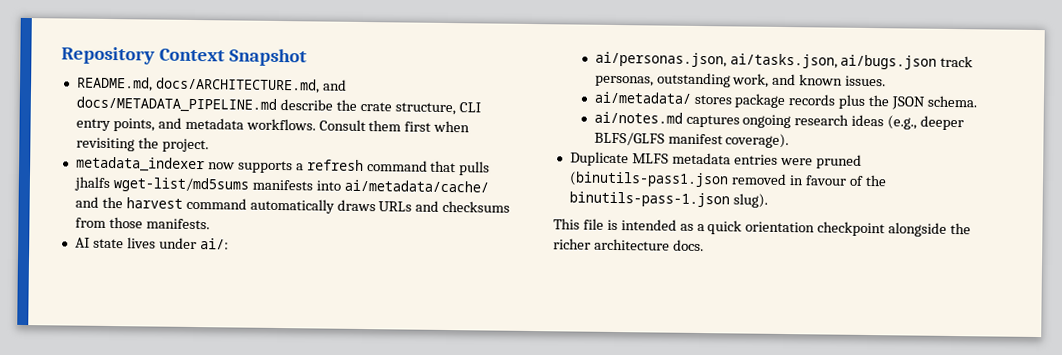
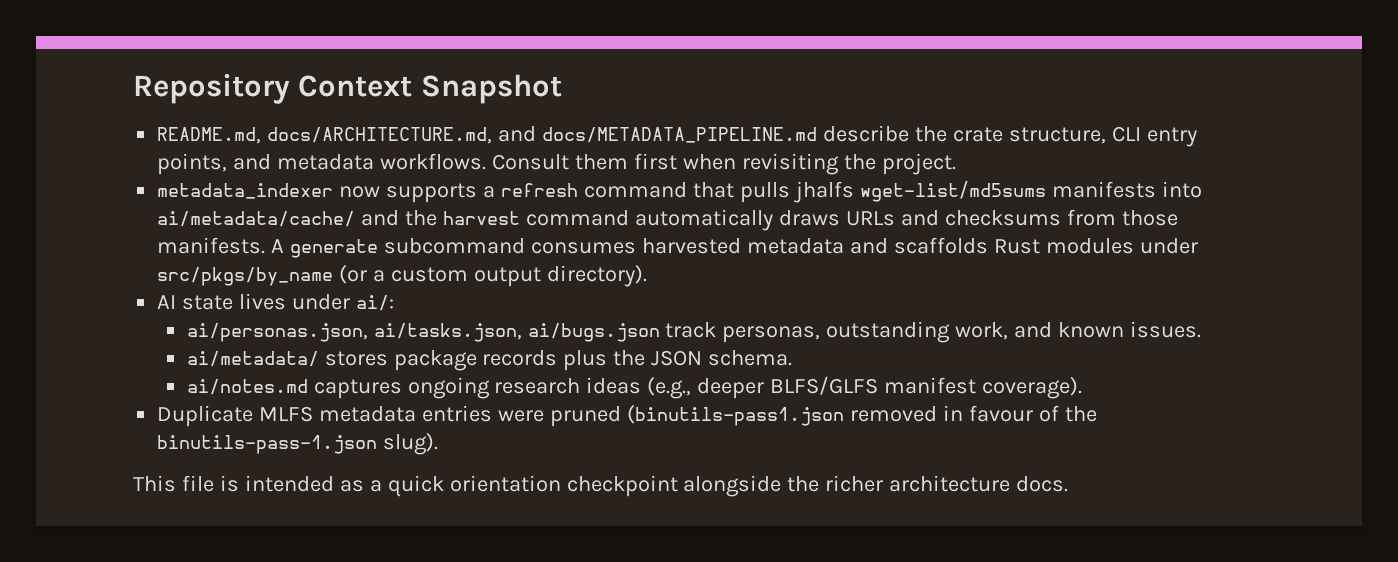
(210, 224) none -> [271,237,1198,258] [157,265,647,287] A generate subcommand consumes harvested metadata and scaffolds Rust modules under src/pkgs/by_name (or a custom output directory).

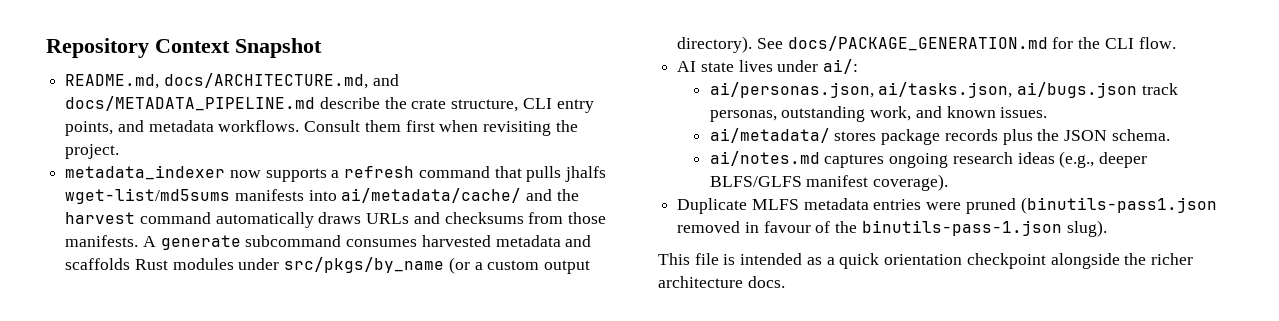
(647, 276) none -> [756,36,1176,51] See docs/PACKAGE_GENERATION.md for the CLI flow.

